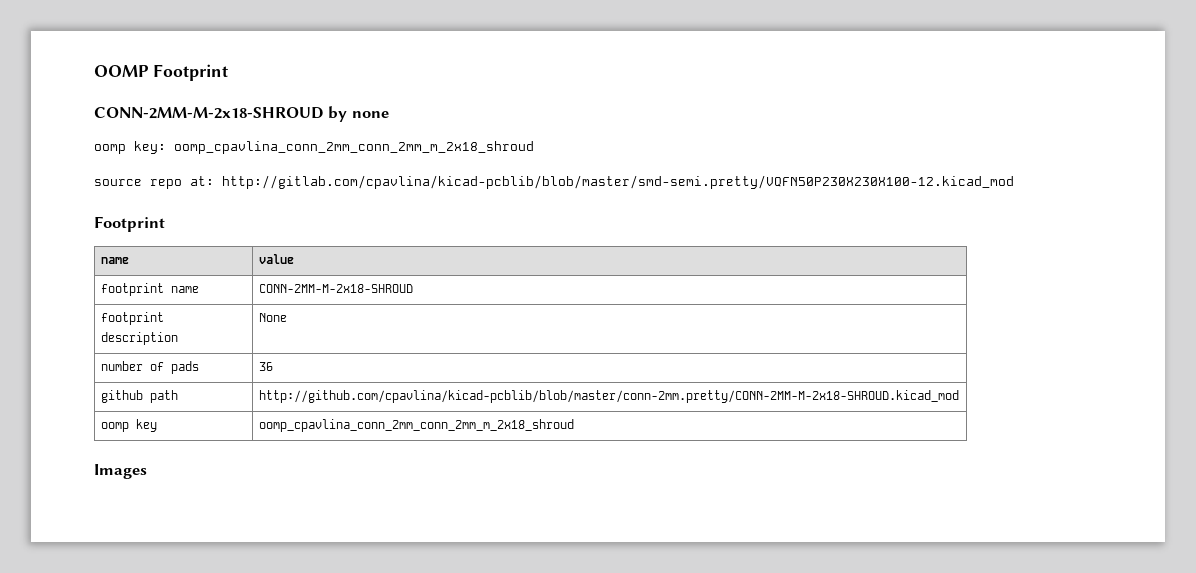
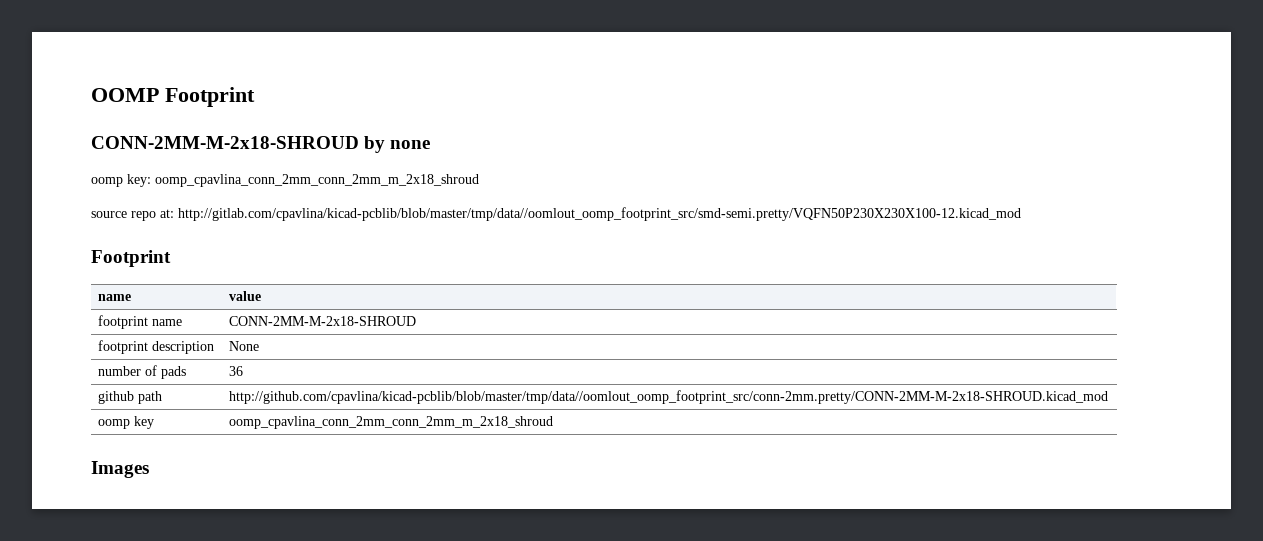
[222,175,1014,189] http://gitlab.com/cpavlina/kicad-pcblib/blob/master/smd-semi.pretty/VQFN50P230X230X100-12.kicad_mod -> [178,207,1021,221] http://gitlab.com/cpavlina/kicad-pcblib/blob/master/tmp/data//oomlout_oomp_footprint_src/smd-semi.pretty/VQFN50P230X230X100-12.kicad_mod
[258,390,959,403] http://github.com/cpavlina/kicad-pcblib/blob/master/conn-2mm.pretty/CONN-2MM-M-2x18-SHROUD.kicad_mod -> [228,390,1108,404] http://github.com/cpavlina/kicad-pcblib/blob/master/tmp/data//oomlout_oomp_footprint_src/conn-2mm.pretty/CONN-2MM-M-2x18-SHROUD.kicad_mod

